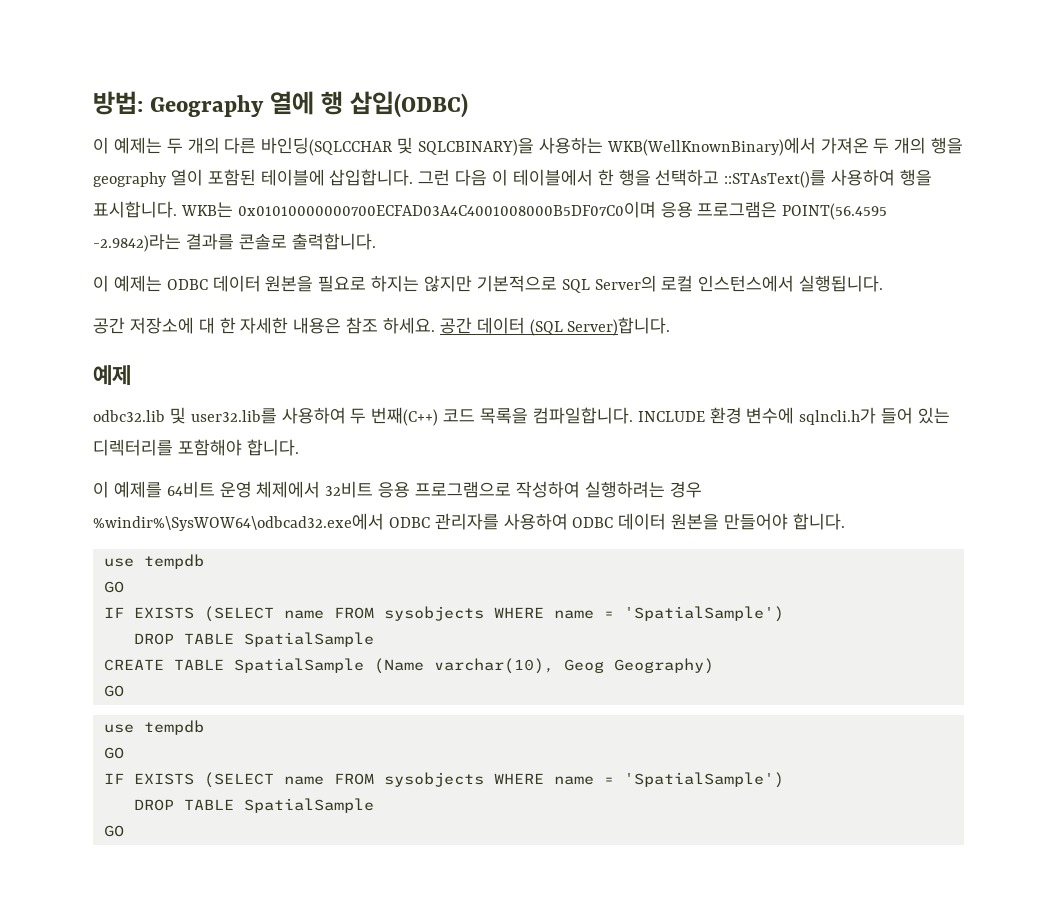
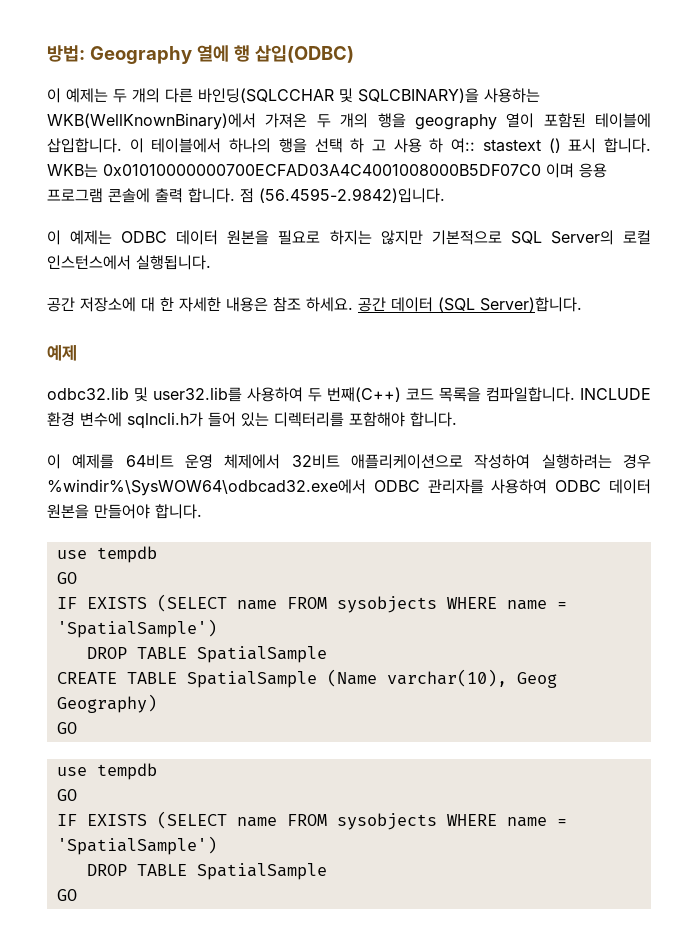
[418,169,933,188] [93,201,888,220] [93,233,376,252] 그런 다음 이 테이블에서 한 행을 선택하고 ::STAsText()를 사용하여 행을 표시합니다. WKB는 0x01010000000700ECFAD03A4C4001008000B5DF07C0이며 응용 프로그램은 POINT(56.4595 -2.9842)라는 결과를 콘솔로 출력합니다. -> [129,138,651,153] [47,163,607,178] [47,188,445,203] 이 테이블에서 하나의 행을 선택 하 고 사용 하 여:: stastext () 표시 합니다. WKB는 0x01010000000700ECFAD03A4C4001008000B5DF07C0 이며 응용 프로그램 콘솔에 출력 합니다. 점 (56.4595-2.9842)입니다.
[378,481,512,498] 응용 프로그램으로 -> [351,454,463,469] 애플리케이션으로

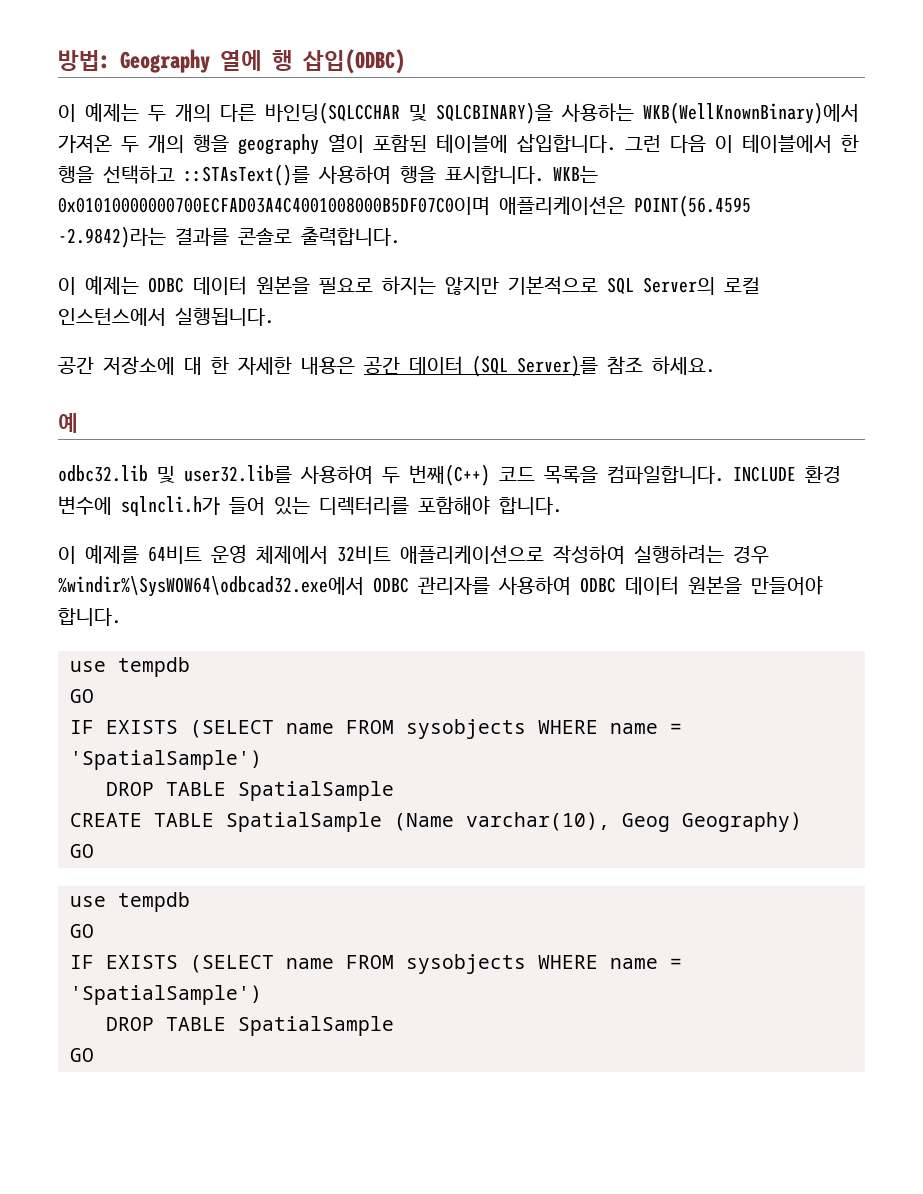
[129,138,651,153] [47,163,607,178] [47,188,445,203] 이 테이블에서 하나의 행을 선택 하 고 사용 하 여:: stastext () 표시 합니다. WKB는 0x01010000000700ECFAD03A4C4001008000B5DF07C0 이며 응용 프로그램 콘솔에 출력 합니다. 점 (56.4595-2.9842)입니다. -> [625,134,859,153] [58,164,598,186] [58,195,751,217] [58,226,400,248] 그런 다음 이 테이블에서 한 행을 선택하고 ::STAsText()를 사용하여 행을 표시합니다. WKB는 0x01010000000700ECFAD03A4C4001008000B5DF07C0이며 애플리케이션은 POINT(56.4595 -2.9842)라는 결과를 콘솔로 출력합니다.
[273,297,353,312] 참조 하세요. -> (355, 366) none
[480,297,582,312] [47,345,77,361] Server)합니다. // 예제 -> [517,355,715,377] [58,413,78,433] Server)를 참조 하세요. // 예

